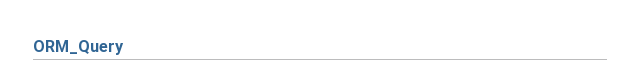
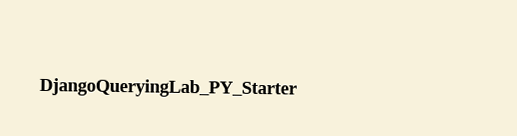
[33,40,124,55] ORM_Query -> [39,77,297,99] DjangoQueryingLab_PY_Starter

